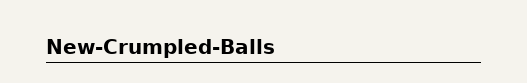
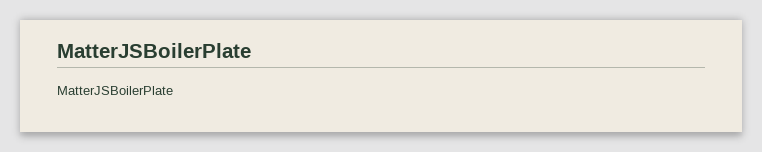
[46,39,275,58] New-Crumpled-Balls -> [57,43,251,58] [57,86,173,95] MatterJSBoilerPlate // MatterJSBoilerPlate

